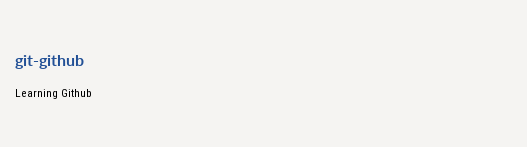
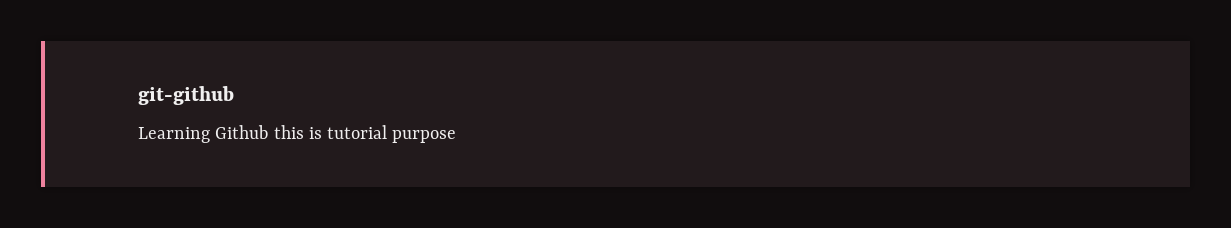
(93, 93) none -> [273,125,457,143] this is tutorial purpose

